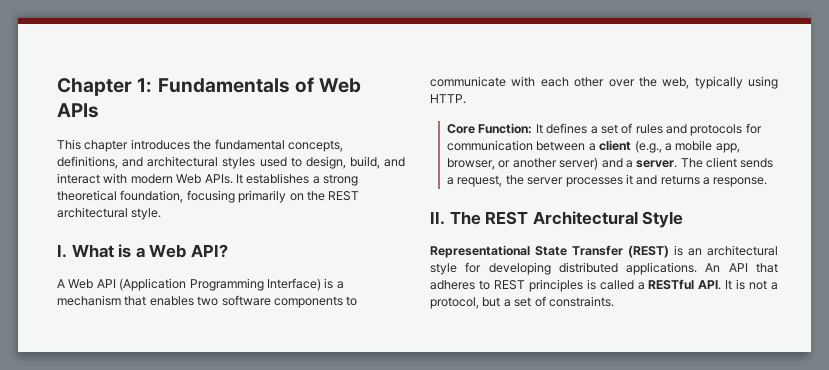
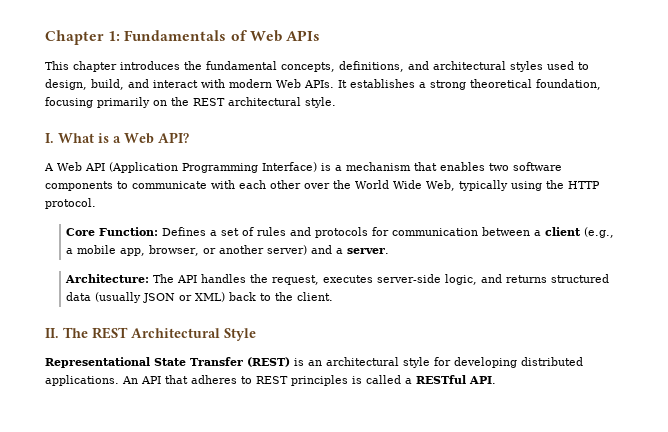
[662,76,778,89] [430,94,466,104] web, typically using HTTP. -> [355,180,600,191] [45,198,96,209] World Wide Web, typically using the HTTP protocol.
[535,123,588,134] It defines -> [162,227,207,236] Defines
[680,157,774,168] [447,174,768,187] The client sends a request, the server processes it and returns a response. -> [65,274,610,285] [66,292,334,303] // Architecture: The API handles the request, executes server-side logic, and returns structured data (usually JSON or XML) back to the client.
[725,279,778,290] [430,296,614,309] It is not a protocol, but a set of constraints. -> (496, 380) none

